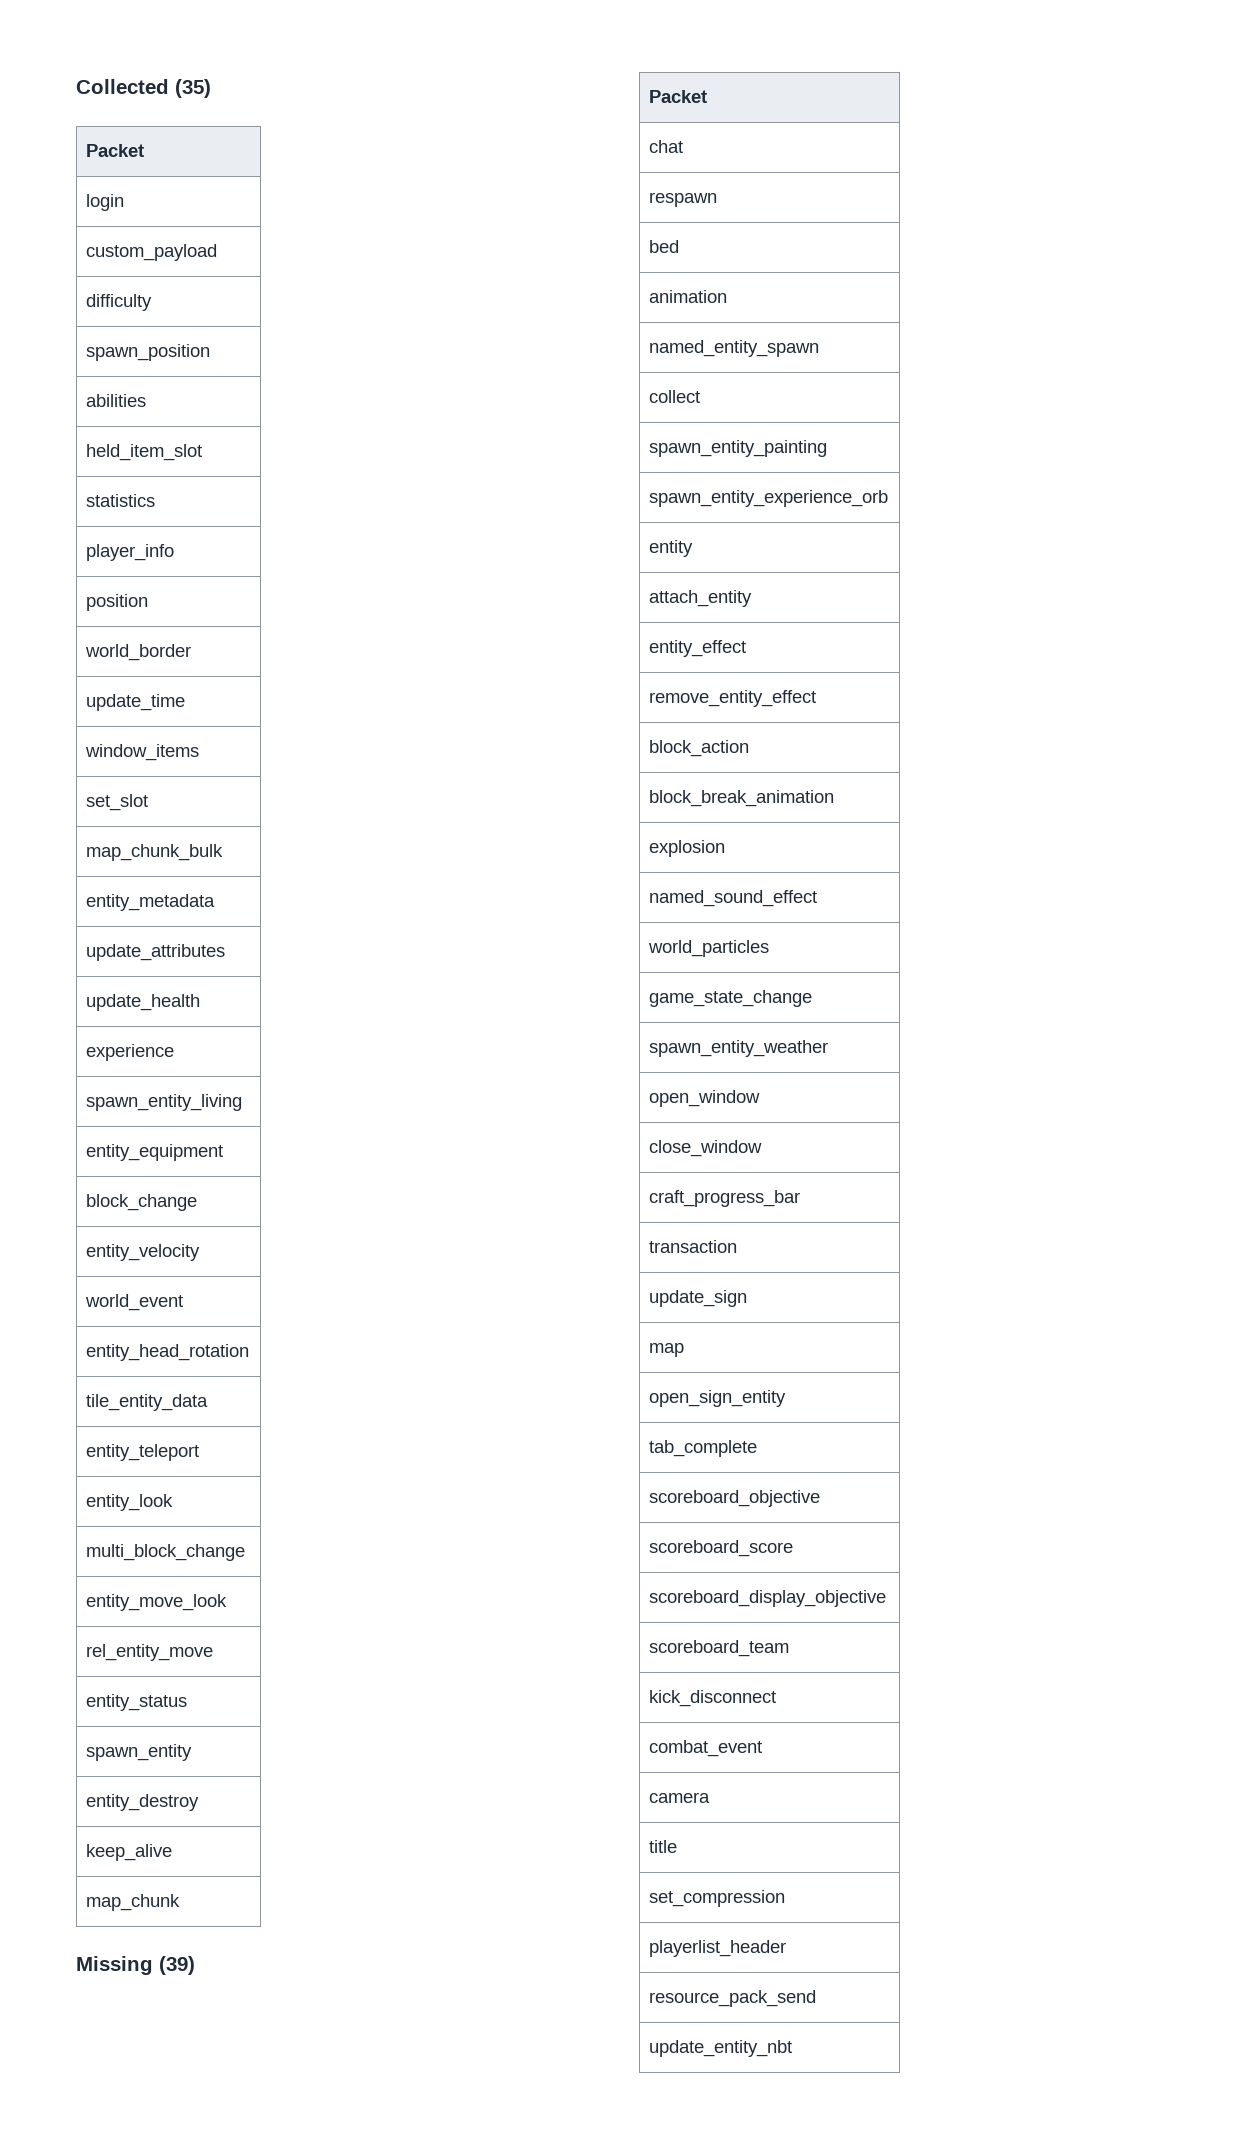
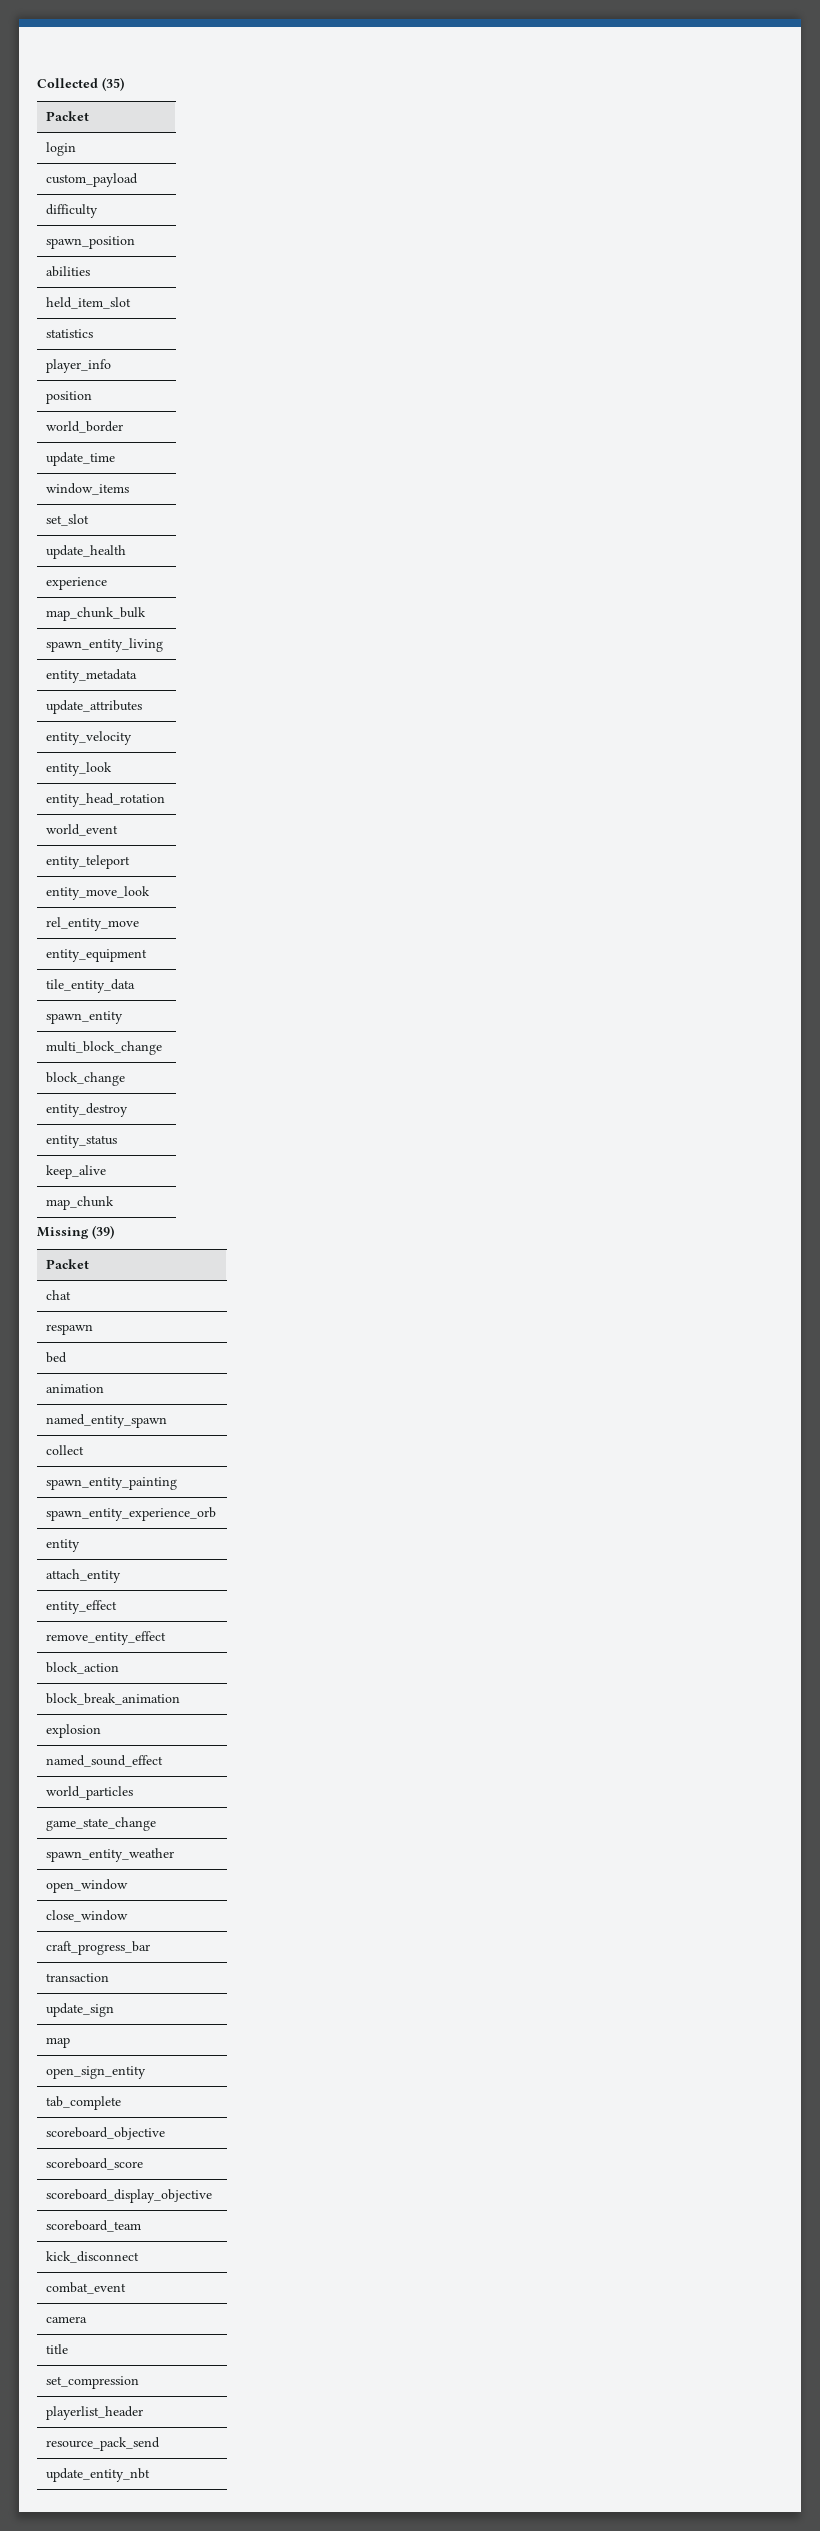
(149, 802) none -> [46,545,127,559] [46,577,108,590] // update_health // experience
(224, 852) none -> [46,638,164,652] // spawn_entity_living
[86,994,201,1011] [86,1044,175,1061] [86,1094,243,1111] [86,1144,224,1161] [86,1194,198,1211] [86,1244,201,1261] update_health // experience // spawn_entity_living // entity_equipment // block_change // entity_velocity -> [46,731,133,745] [46,762,113,776] [46,793,166,807] entity_velocity // entity_look // entity_head_rotation
[86,1344,250,1361] [86,1394,209,1411] // entity_head_rotation // tile_entity_data -> (119, 830) none
[86,1494,174,1511] [86,1544,246,1561] // entity_look // multi_block_change -> (131, 862) none
[86,1694,188,1711] entity_status -> [46,949,148,962] [46,979,136,993] entity_equipment // tile_entity_data
(193, 1752) none -> [46,1041,163,1055] [46,1072,126,1086] // multi_block_change // block_change
(200, 1802) none -> [46,1135,118,1148] // entity_status

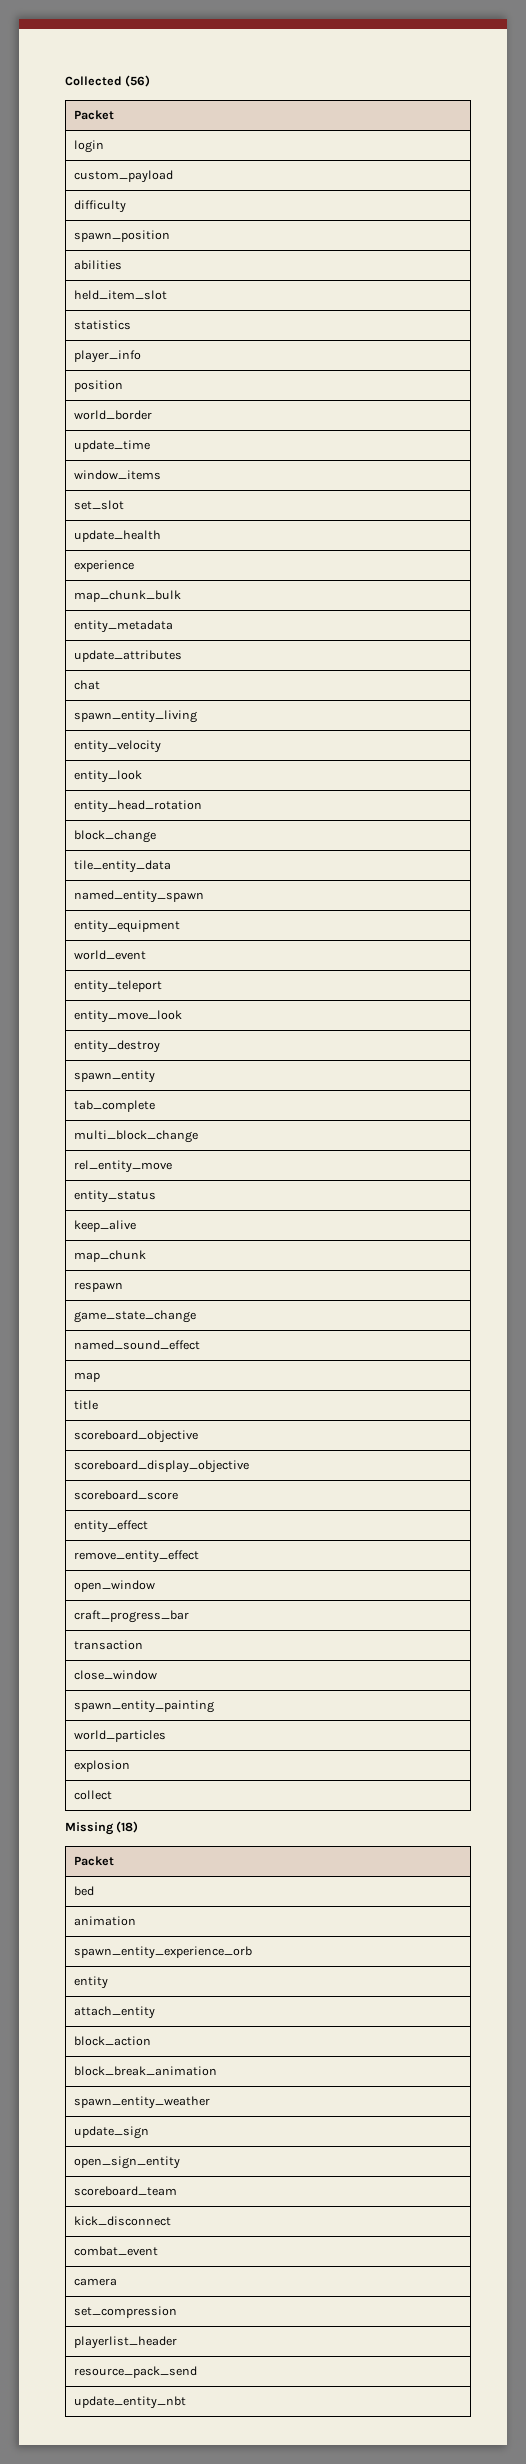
[102,77,124,91] (35) -> [125,75,151,87] (56)
[46,638,164,652] // spawn_entity_living -> (182, 596) none
(143, 707) none -> [74,680,101,690] [74,710,198,723] // chat // spawn_entity_living
(166, 800) none -> [74,830,157,843] [74,860,172,873] [74,890,205,903] [74,920,181,933] // block_change // tile_entity_data // named_entity_spawn // entity_equipment
[46,917,140,931] [46,949,148,962] [46,979,136,993] rel_entity_move // entity_equipment // tile_entity_data -> [74,1040,161,1053] entity_destroy
(124, 1017) none -> [74,1100,156,1112] // tab_complete
[46,1072,126,1086] [46,1103,129,1117] block_change // entity_destroy -> [74,1160,173,1173] rel_entity_move
(115, 1203) none -> [74,1282,124,1292] [74,1310,197,1323] [74,1340,201,1350] [74,1372,101,1382] [74,1400,99,1410] [74,1430,199,1443] [74,1460,250,1473] [74,1490,179,1500] [74,1520,149,1533] [74,1550,200,1563] [74,1580,156,1592] [74,1610,190,1623] [74,1640,144,1650] [74,1670,158,1680] [74,1700,215,1713] [74,1730,167,1742] [74,1760,131,1772] [74,1790,113,1800] // respawn // game_state_change // named_sound_effect // map // title // scoreboard_objective // scoreboard_display_objective // scoreboard_score // entity_effect // remove_entity_effect // open_window // craft_progress_bar // transaction // close_window // spawn_entity_painting // world_particles // explosion // collect
[92,1225,114,1239] [46,1259,90,1269] [46,1290,72,1300] [46,1324,94,1335] (39) // Packet // chat // respawn -> [116,1821,139,1833] [74,1856,115,1866] (18) // Packet
[46,1414,168,1428] [46,1445,85,1455] [46,1477,178,1490] // named_entity_spawn // collect // spawn_entity_painting -> (137, 1921) none
[46,1600,118,1614] [46,1631,167,1645] // entity_effect // remove_entity_effect -> (156, 2012) none
[46,1724,102,1738] [46,1755,164,1767] [46,1786,134,1800] [46,1817,157,1831] [46,1848,175,1862] [46,1879,129,1893] [46,1910,129,1922] [46,1941,151,1955] [46,1973,110,1982] explosion // named_sound_effect // world_particles // game_state_change // spawn_entity_weather // open_window // close_window // craft_progress_bar // transaction -> [74,2096,211,2109] spawn_entity_weather
[46,2037,71,2048] // map -> (150, 2132) none
[46,2096,122,2110] [46,2127,166,2140] [46,2158,144,2170] [46,2189,213,2203] // tab_complete // scoreboard_objective // scoreboard_score // scoreboard_display_objective -> (181, 2162) none
[46,2344,69,2354] // title -> (118, 2282) none

